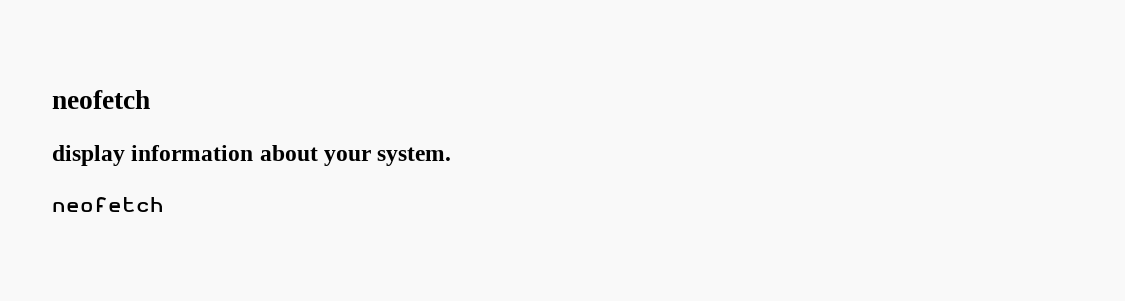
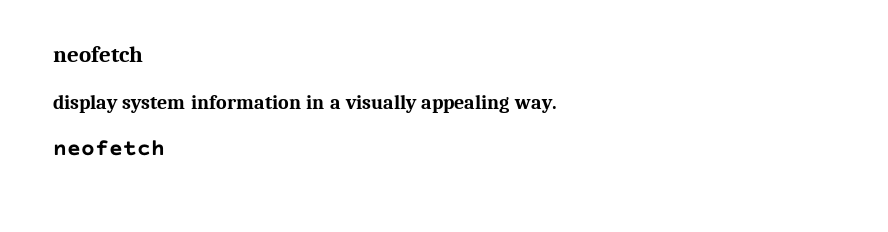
[131,145,452,166] information about your system. -> [122,94,557,113] system information in a visually appealing way.

